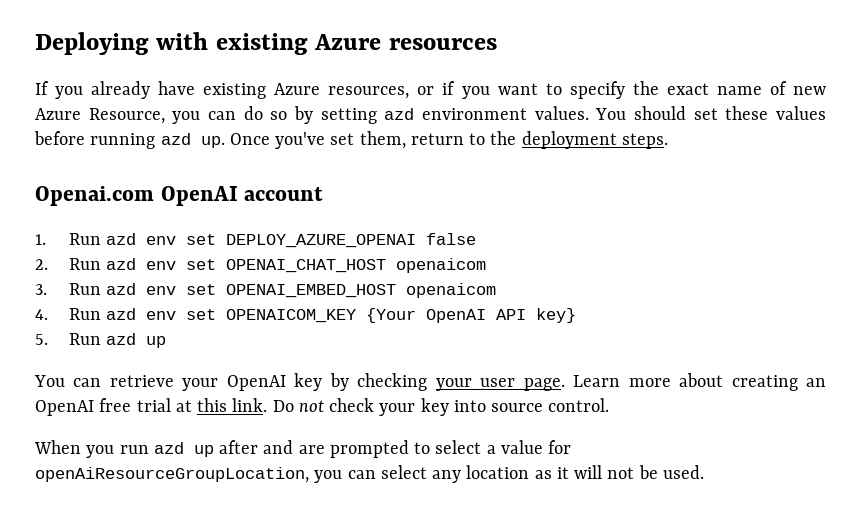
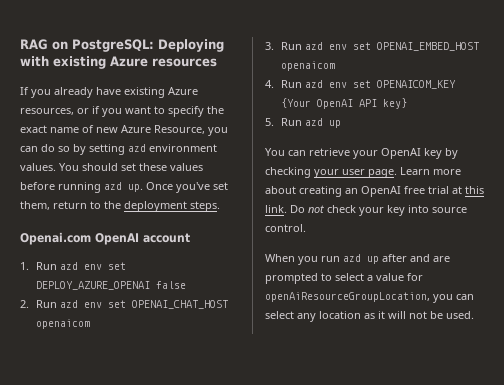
(35, 43) none -> [20,39,154,52] RAG on PostgreSQL:

